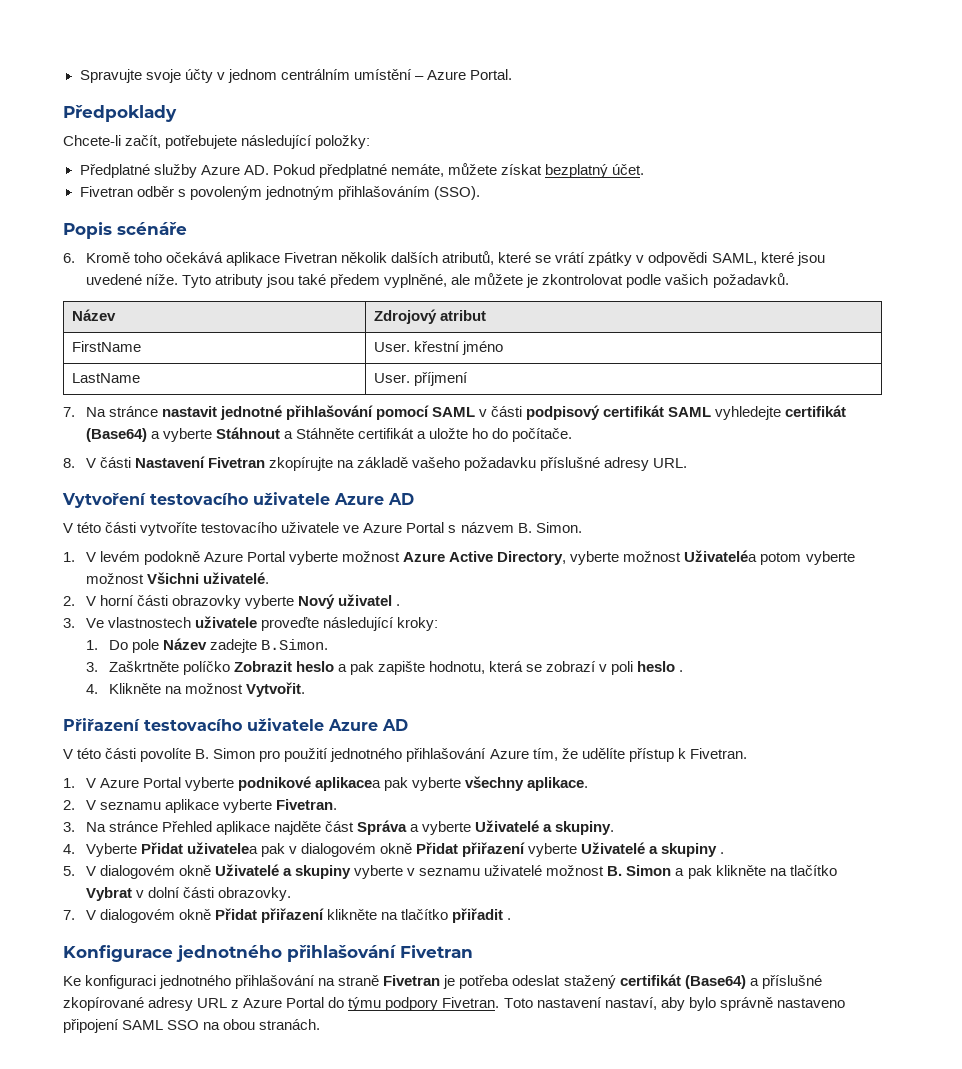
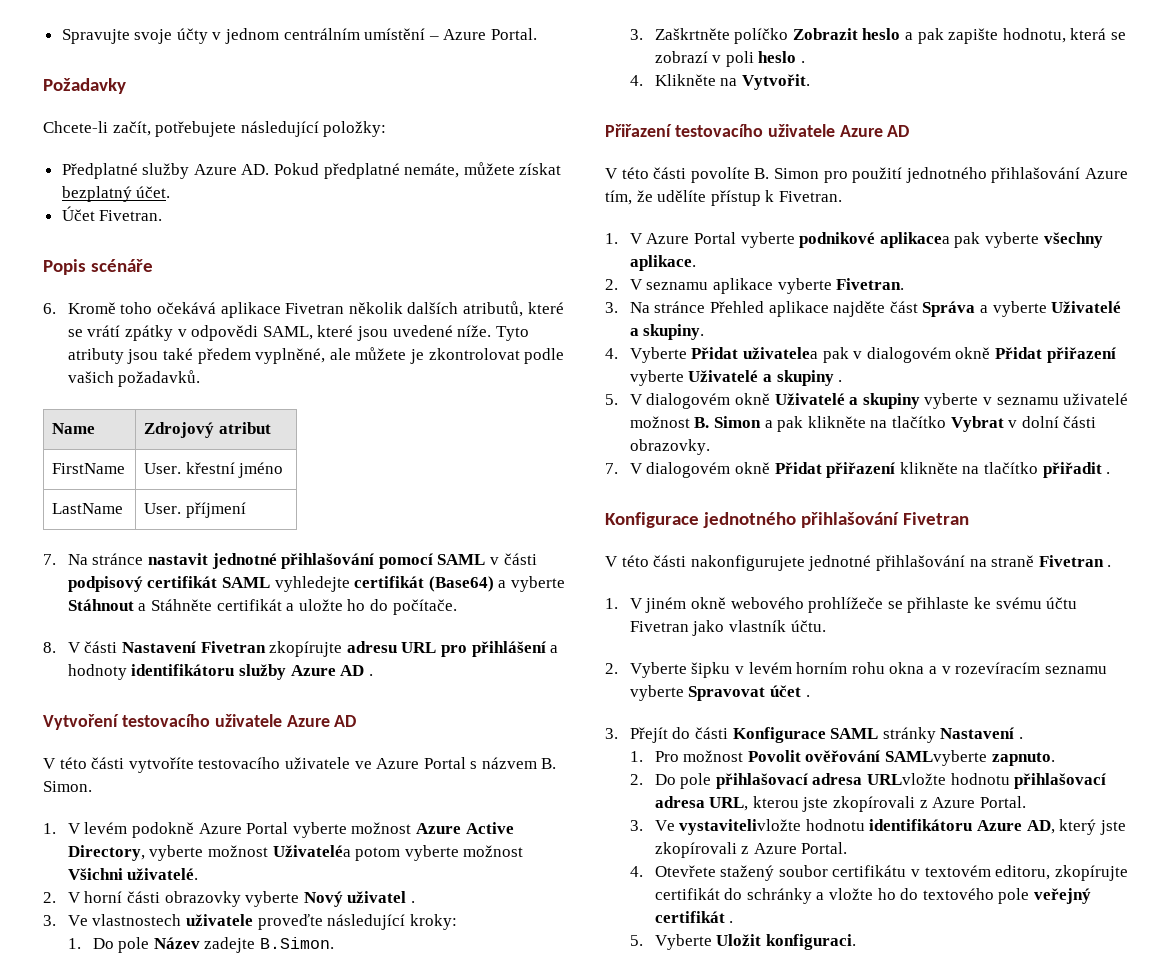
[63,105,177,122] Předpoklady -> [43,78,126,94] Požadavky
[79,186,480,200] Fivetran odběr s povoleným jednotným přihlašováním (SSO). -> [61,206,163,221] Účet Fivetran.
[72,309,117,321] Název -> [52,423,96,434] Name
[337,457,688,471] na základě vašeho požadavku příslušné adresy URL. -> [346,641,559,657] [67,664,373,680] adresu URL pro přihlášení a hodnoty identifikátoru služby Azure AD .
[184,683,243,694] možnost -> (738, 82) none
[63,974,822,989] [63,997,845,1011] [63,1019,321,1033] Ke konfiguraci jednotného přihlašování na straně Fivetran je potřeba odeslat stažený certifikát (Base64) a příslušné zkopírované adresy URL z Azure Portal do týmu podpory Fivetran. Toto nastavení nastaví, aby bylo správně nastaveno připojení SAML SSO na obou stranách. -> [605,555,1112,571] [605,597,1078,613] [629,620,826,636] [605,662,1107,678] [629,685,810,701] [605,727,1023,743] [629,750,1055,766] [629,773,1107,789] [654,796,1026,812] [629,819,1126,835] [654,842,848,858] [629,865,1128,881] [654,888,1091,904] [654,911,734,923] [629,934,856,950] V této části nakonfigurujete jednotné přihlašování na straně Fivetran . // 1. V jiném okně webového prohlížeče se přihlaste ke svému účtu Fivetran jako vlastník účtu. // 2. Vyberte šipku v levém horním rohu okna a v rozevíracím seznamu vyberte Spravovat účet . // 3. Přejít do části Konfigurace SAML stránky Nastavení . // 1. Pro možnost Povolit ověřování SAMLvyberte zapnuto. // 2. Do pole přihlašovací adresa URLvložte hodnotu přihlašovací adresa URL, kterou jste zkopírovali z Azure Portal. // 3. Ve vystavitelivložte hodnotu identifikátoru Azure AD, který jste zkopírovali z Azure Portal. // 4. Otevřete stažený soubor certifikátu v textovém editoru, zkopírujte certifikát do schránky a vložte ho do textového pole veřejný certifikát . // 5. Vyberte Uložit konfiguraci.

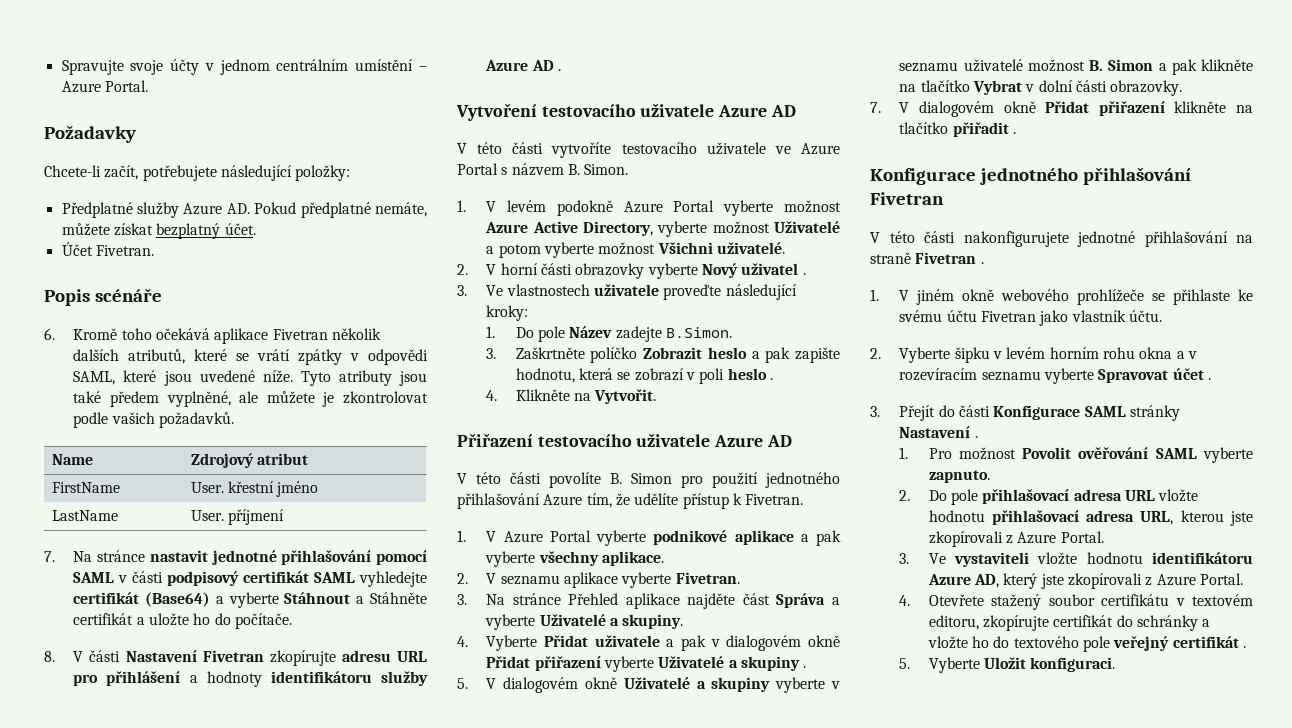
[272,845,351,857] Uživateléa -> [774,221,840,233] [486,246,495,254] Uživatelé a
[879,232,950,248] aplikacea -> [734,530,809,545] aplikace a
[743,347,819,359] uživatelea -> [594,635,675,647] uživatele a
[885,750,988,766] SAMLvyberte -> [1155,447,1253,463] SAML vyberte
[867,773,947,785] URLvložte -> [1124,489,1199,502] URL vložte
[679,819,802,835] vystavitelivložte -> [953,552,1078,567] vystaviteli vložte

